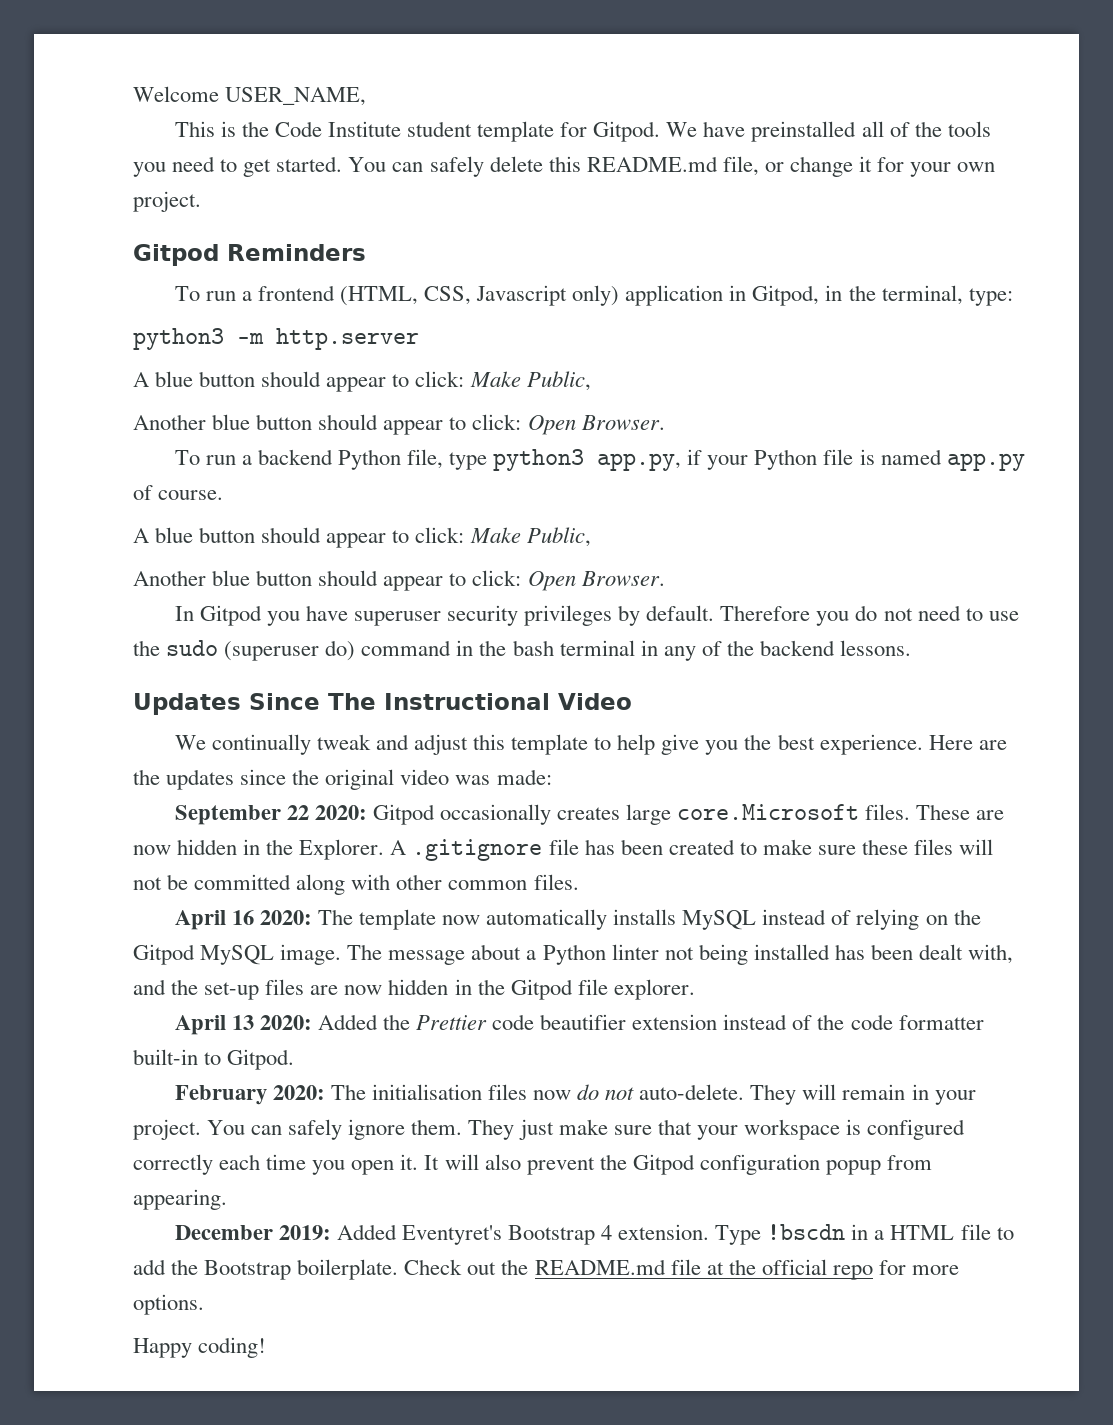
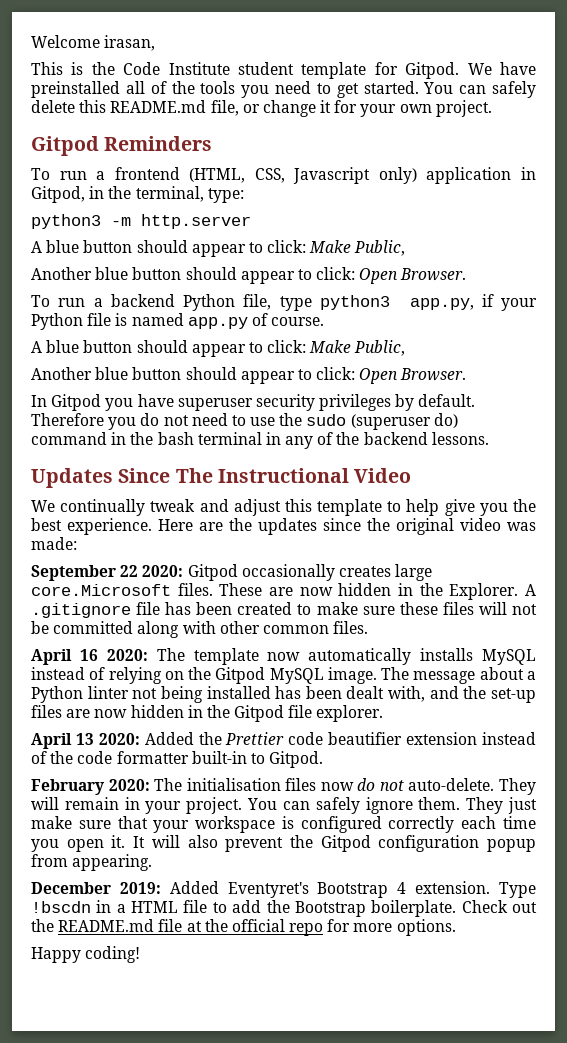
[225,87,367,106] USER_NAME, -> [104,35,156,51] irasan,

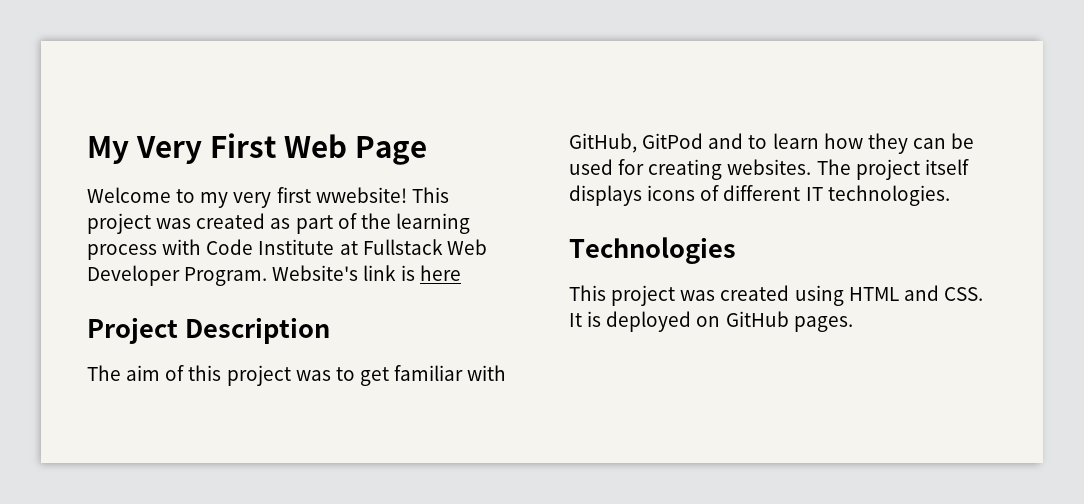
[31,35,156,51] [31,62,536,79] [31,81,536,98] [31,100,492,117] [31,136,213,156] [31,167,536,184] [31,186,244,203] [31,214,251,229] [31,240,406,257] [31,267,467,284] [31,294,537,311] [31,313,325,330] [31,340,406,357] [31,367,467,384] [31,394,476,411] [31,413,458,430] [31,432,489,449] [31,468,412,488] [31,499,536,516] [31,518,536,535] [31,537,77,550] [31,564,433,581] [31,583,537,600] [31,602,537,618] [31,621,369,638] [31,648,536,665] [31,667,536,684] [31,686,536,703] [31,705,384,722] [31,732,536,749] [31,751,324,768] [31,778,536,795] [31,797,537,814] [31,816,536,833] [31,835,536,852] [31,854,153,871] [31,881,536,898] [31,900,537,917] [31,919,456,936] [31,946,141,963] Welcome irasan, // This is the Code Institute student template for Gitpod. We have preinstalled all of the tools you need to get started. You can safely delete this README.md file, or change it for your own project. // Gitpod Reminders // To run a frontend (HTML, CSS, Javascript only) application in Gitpod, in the terminal, type: // python3 -m http.server // A blue button should appear to click: Make Public, // Another blue button should appear to click: Open Browser. // To run a backend Python file, type python3 app.py, if your Python file is named app.py of course. // A blue button should appear to click: Make Public, // Another blue button should appear to click: Open Browser. // In Gitpod you have superuser security privileges by default. Therefore you do not need to use the sudo (superuser do) command in the bash terminal in any of the backend lessons. // Updates Since The Instructional Video // We continually tweak and adjust this template to help give you the best experience. Here are the updates since the original video was made: // September 22 2020: Gitpod occasionally creates large core.Microsoft files. These are now hidden in the Explorer. A .gitignore file has been created to make sure these files will not be committed along with other common files. // April 16 2020: The template now automatically installs MySQL instead of relying on the Gitpod MySQL image. The message about a Python linter not being installed has been dealt with, and the set-up files are now hidden in the Gitpod file explorer. // April 13 2020: Added the Prettier code beautifier extension instead of the code formatter built-in to Gitpod. // February 2020: The initialisation files now do not auto-delete. They will remain in your project. You can safely ignore them. They just make sure that your workspace is configured correctly each time you open it. It will also prevent the Gitpod configuration popup from appearing. // December 2019: Added Eventyret's Bootstrap 4 extension. Type !bscdn in a HTML file to add the Bootstrap boilerplate. Check out the README.md file at the official repo for more options. // Happy coding! -> [87,133,427,165] [87,187,449,208] [87,213,470,234] [87,239,487,260] [87,265,461,286] [87,317,330,344] [87,365,507,386] [569,133,975,154] [569,159,969,180] [569,185,950,206] [569,237,736,264] [569,285,983,306] [569,311,853,332] My Very First Web Page // Welcome to my very first wwebsite! This project was created as part of the learning process with Code Institute at Fullstack Web Developer Program. Website's link is here // Project Description // The aim of this project was to get familiar with GitHub, GitPod and to learn how they can be used for creating websites. The project itself displays icons of different IT technologies. // Technologies // This project was created using HTML and CSS. It is deployed on GitHub pages.

